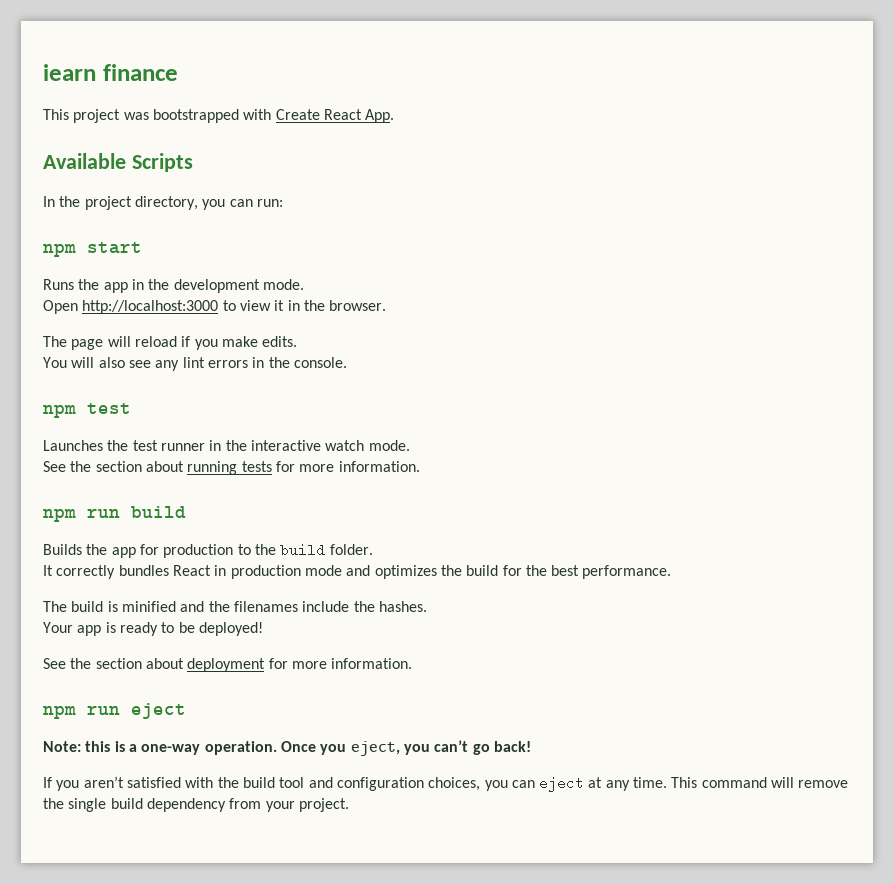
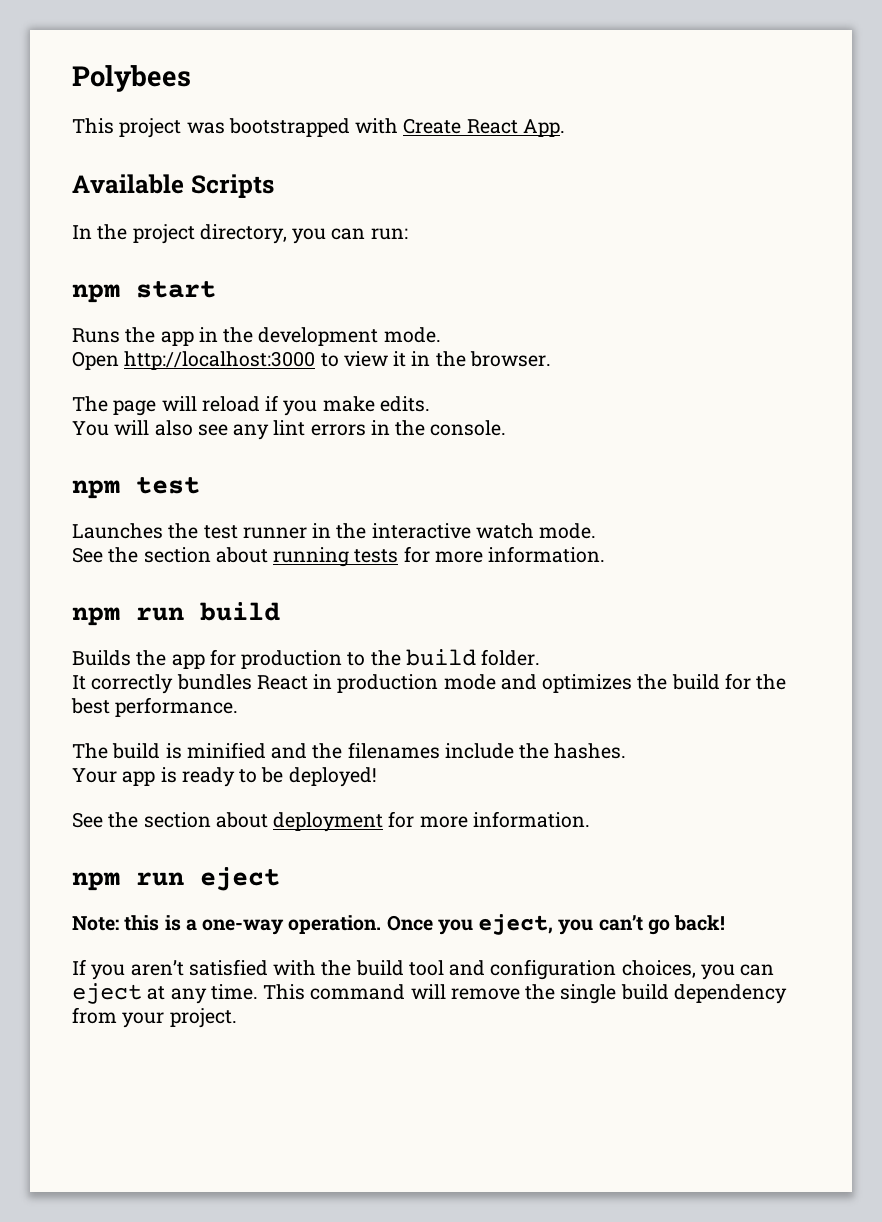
[43,64,178,81] iearn finance -> [72,65,191,92] Polybees

